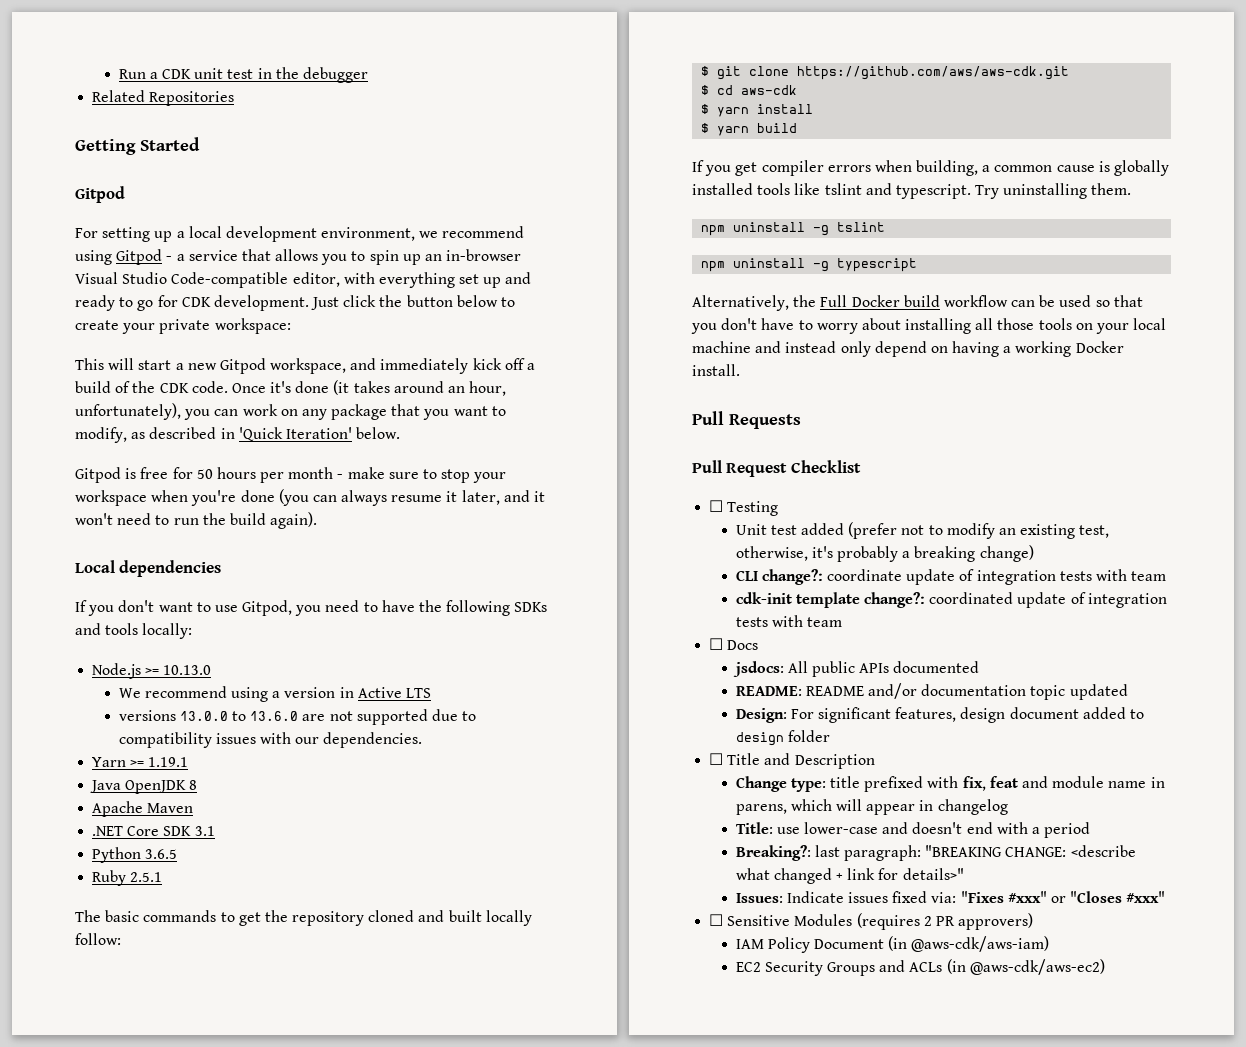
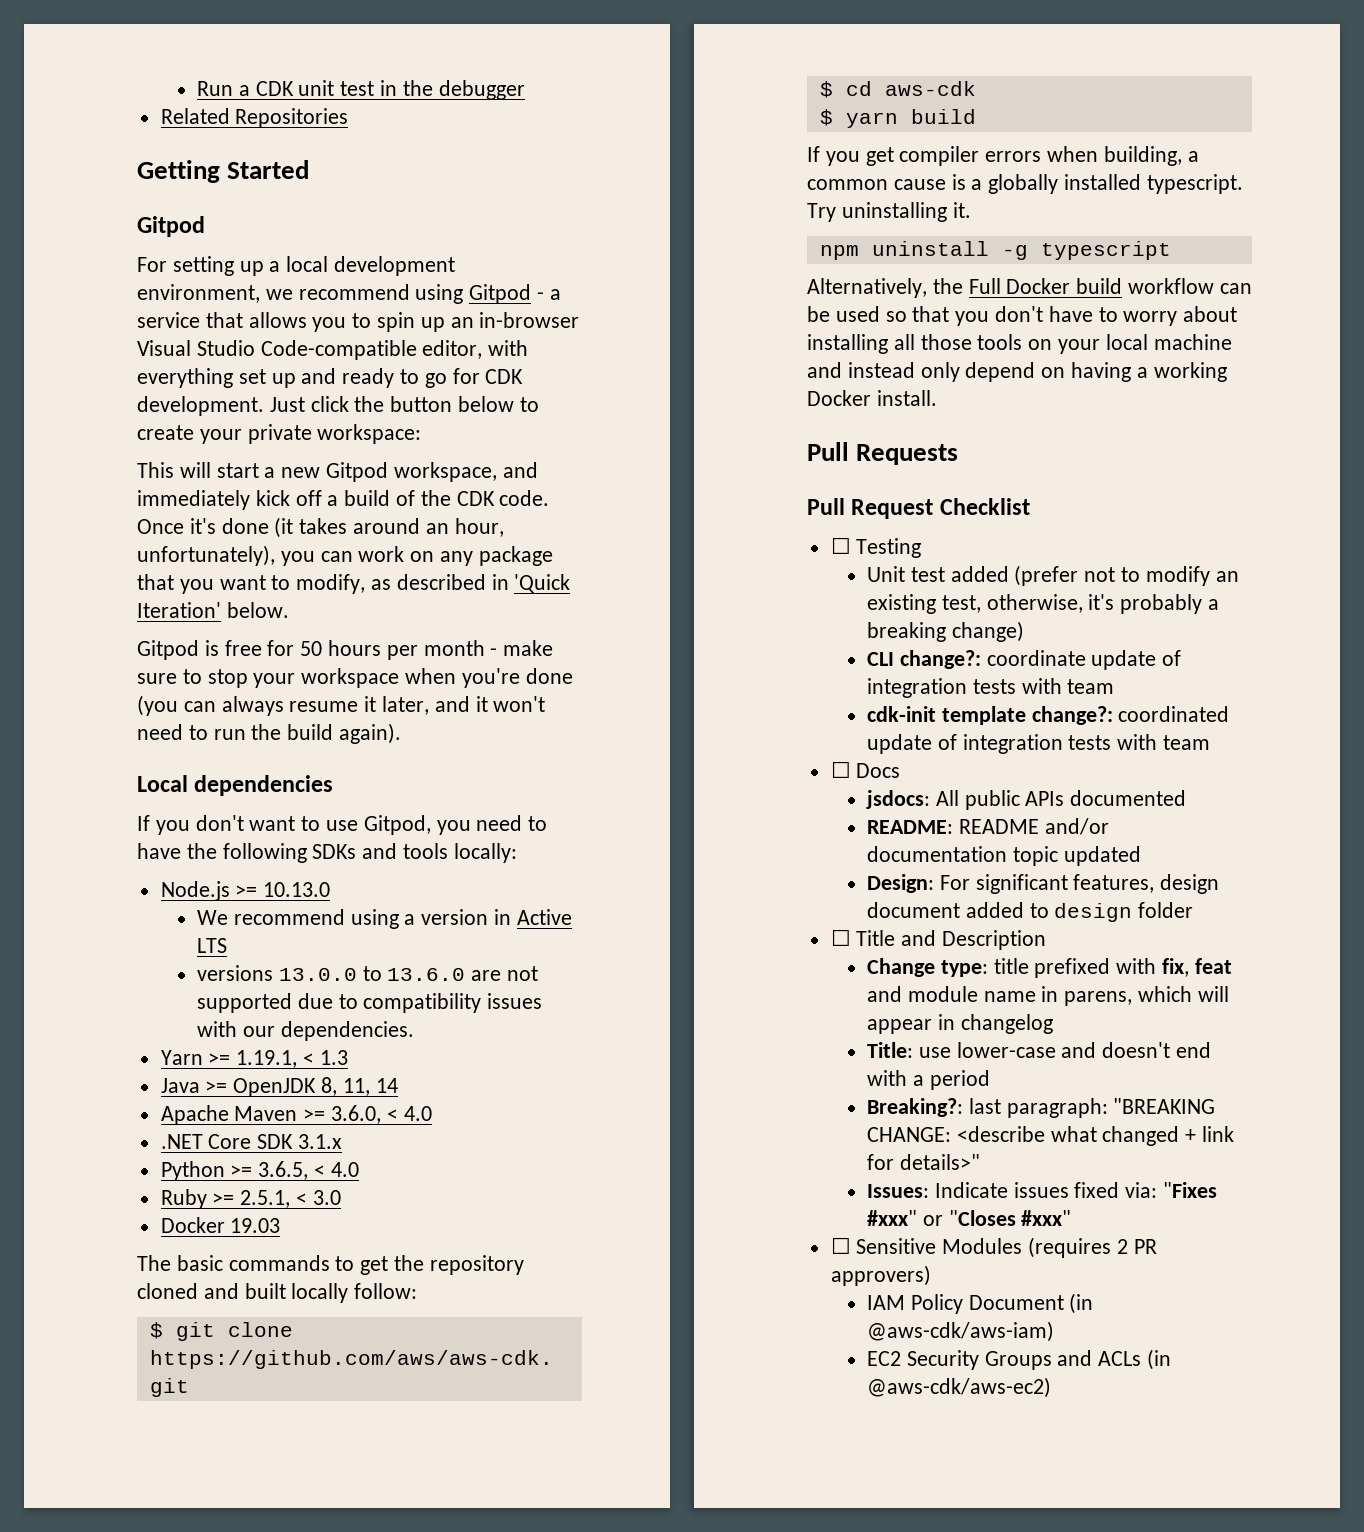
[148,757,189,767] [90,780,198,794] [92,801,194,817] 1.19.1 // Java OpenJDK 8 // Apache Maven -> [236,1050,348,1068] [160,1077,398,1097] [160,1105,432,1125] 1.19.1, < 1.3 // Java >= OpenJDK 8, 11, 14 // Apache Maven >= 3.6.0, < 4.0
[194,826,215,836] 3.1 -> [298,1134,343,1149] 3.1.x
[145,849,178,859] [92,870,163,886] 3.6.5 // Ruby 2.5.1 -> [230,1161,359,1180] [160,1189,341,1209] [160,1217,281,1233] >= 3.6.5, < 4.0 // Ruby >= 2.5.1, < 3.0 // Docker 19.03
[701,104,814,117] // $ yarn install -> (976, 88) none
(1110, 166) none -> [971,179,983,190] a
[757,183,1132,199] [701,222,886,236] tools like tslint and typescript. Try uninstalling them. // npm uninstall -g tslint -> [1146,174,1243,194] [807,202,971,222] typescript. Try uninstalling it.

